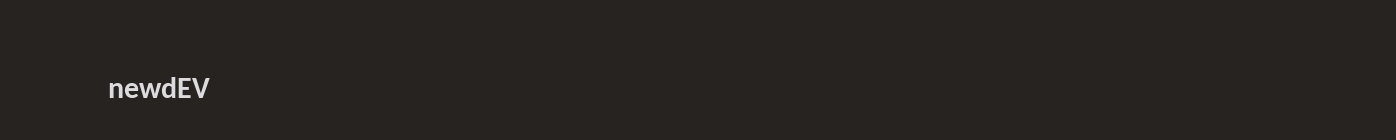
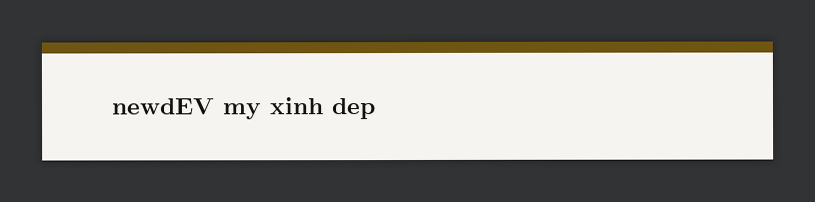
(210, 87) none -> [223,97,376,120] my xinh dep

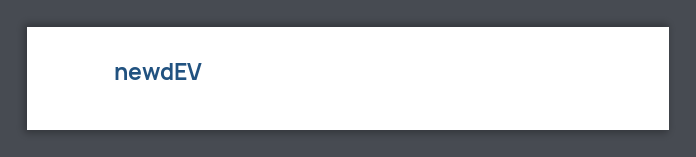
[223,97,376,120] my xinh dep -> (202, 71) none

